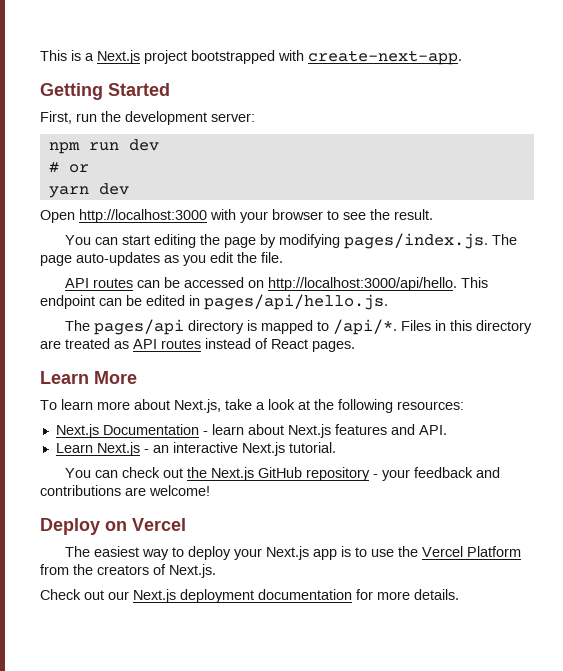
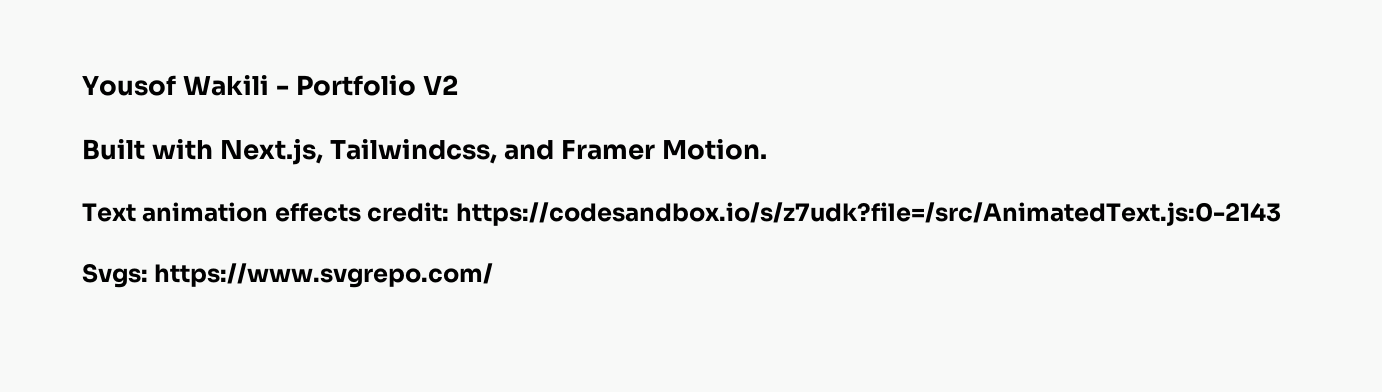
[40,50,462,65] [40,83,170,100] [40,111,255,125] [48,139,159,154] [48,161,89,173] [48,183,129,198] [40,209,433,223] [64,233,517,249] [40,252,283,266] [64,277,488,291] [40,294,388,310] [64,319,532,335] [40,338,355,352] [40,371,137,384] [40,399,464,413] [55,424,447,438] [55,442,336,456] [64,467,500,481] [40,485,210,496] [40,518,186,535] [64,546,521,560] [40,564,216,578] [40,589,459,603] This is a Next.js project bootstrapped with create-next-app. // Getting Started // First, run the development server: // npm run dev // # or // yarn dev // Open http://localhost:3000 with your browser to see the result. // You can start editing the page by modifying pages/index.js. The page auto-updates as you edit the file. // API routes can be accessed on http://localhost:3000/api/hello. This endpoint can be edited in pages/api/hello.js. // The pages/api directory is mapped to /api/*. Files in this directory are treated as API routes instead of React pages. // Learn More // To learn more about Next.js, take a look at the following resources: // Next.js Documentation - learn about Next.js features and API. // Learn Next.js - an interactive Next.js tutorial. // You can check out the Next.js GitHub repository - your feedback and contributions are welcome! // Deploy on Vercel // The easiest way to deploy your Next.js app is to use the Vercel Platform from the creators of Next.js. // Check out our Next.js deployment documentation for more details. -> [82,75,459,96] [82,138,768,165] [82,202,1281,226] [82,263,494,288] Yousof Wakili - Portfolio V2 // Built with Next.js, Tailwindcss, and Framer Motion. // Text animation effects credit: https://codesandbox.io/s/z7udk?file=/src/AnimatedText.js:0-2143 // Svgs: https://www.svgrepo.com/

